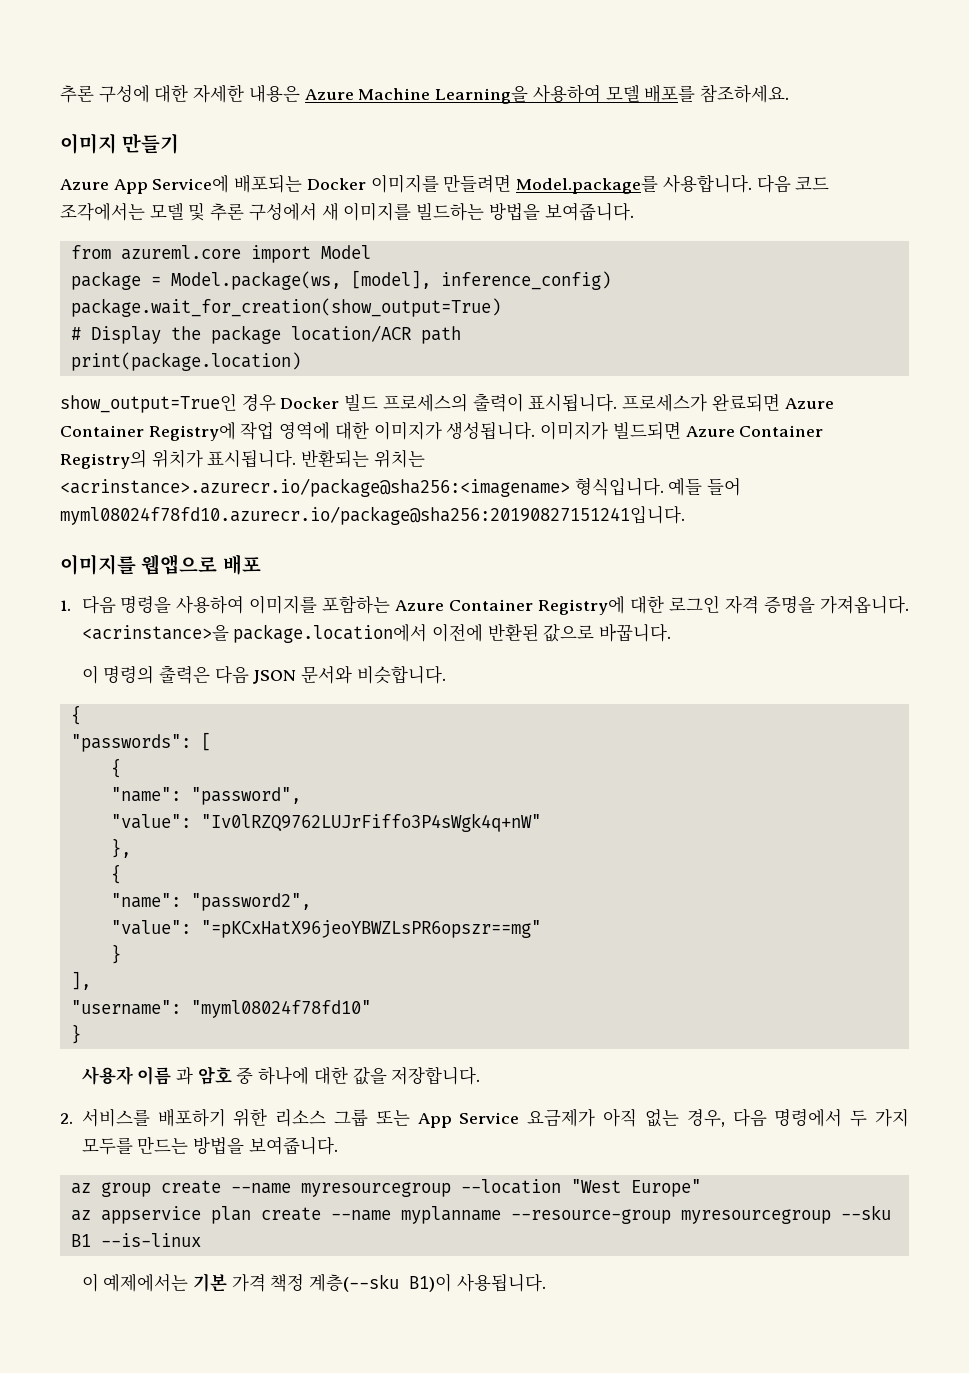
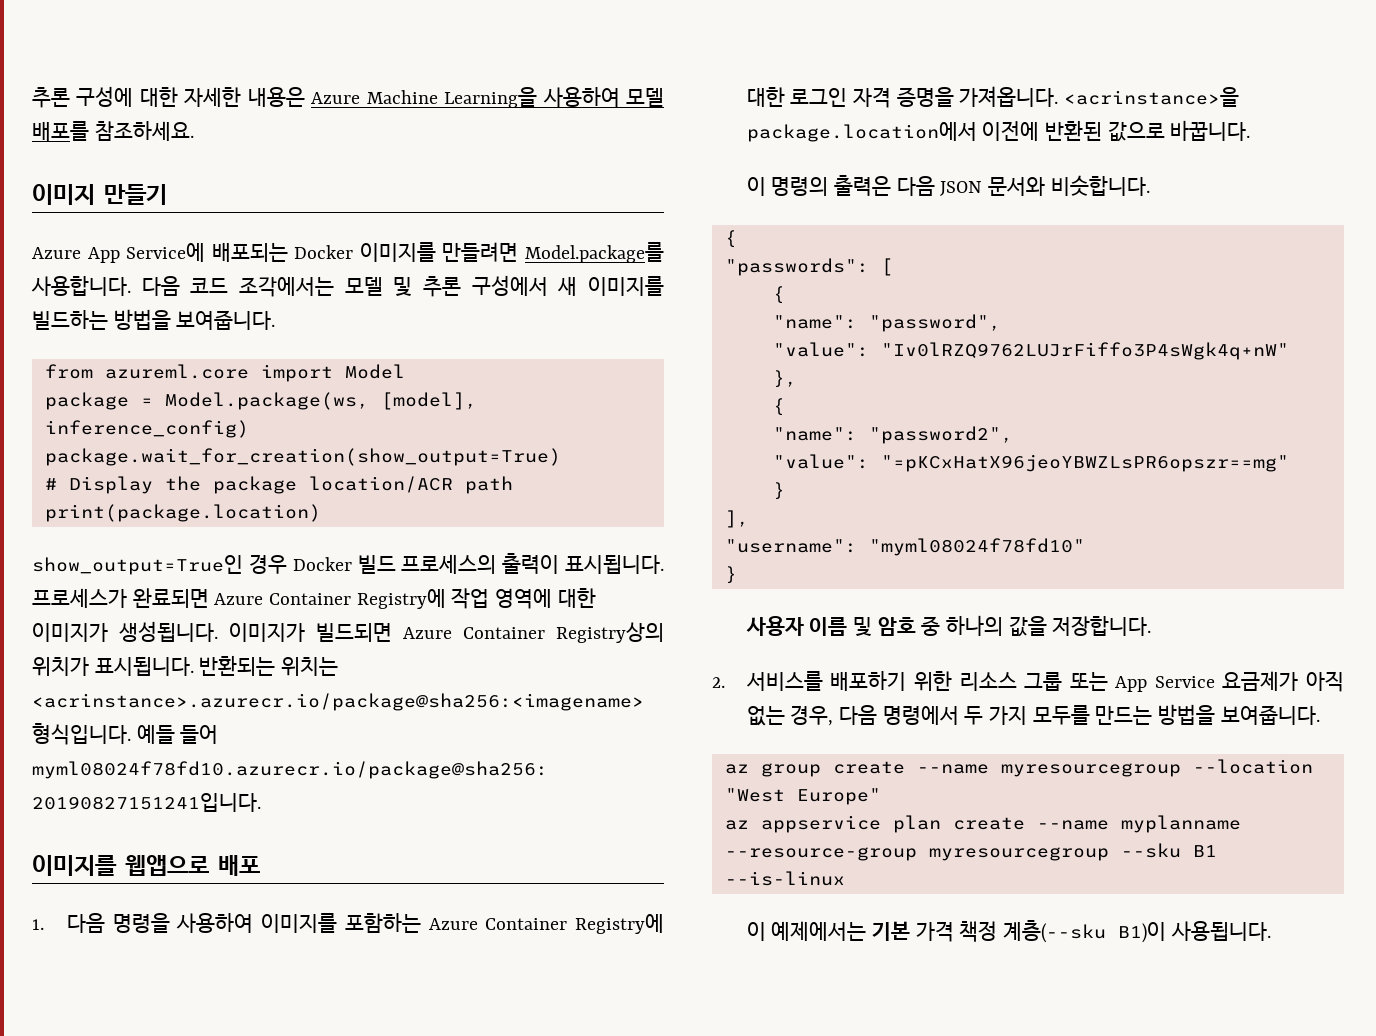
[60,449,147,469] Registry의 -> [556,622,664,643] Registry상의
[175,1067,193,1085] 과 -> [853,617,873,636] 및
[258,1066,348,1085] 하나에 대한 -> [946,615,1004,636] 하나의

